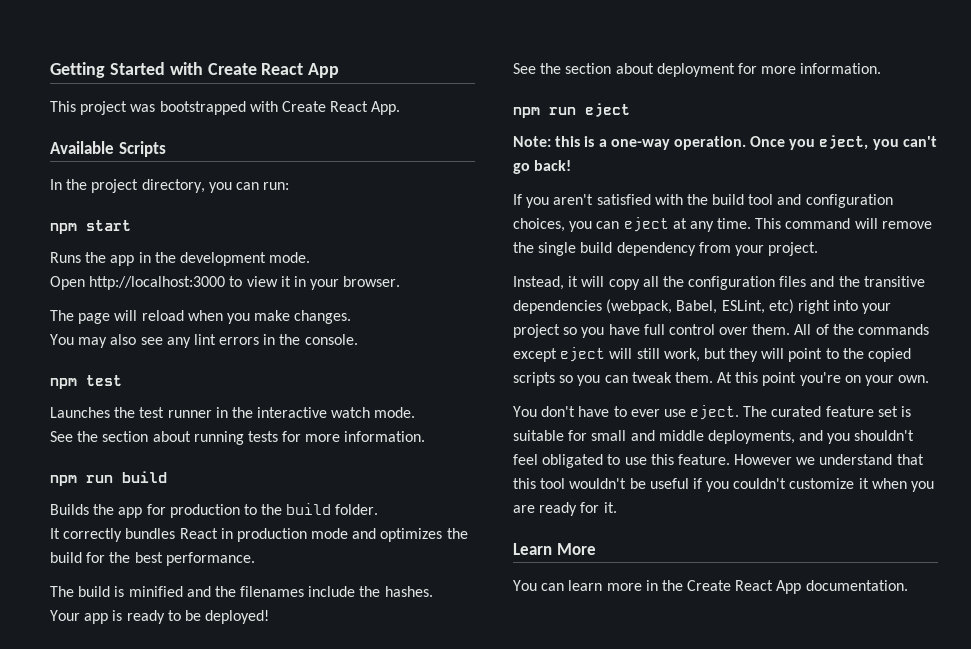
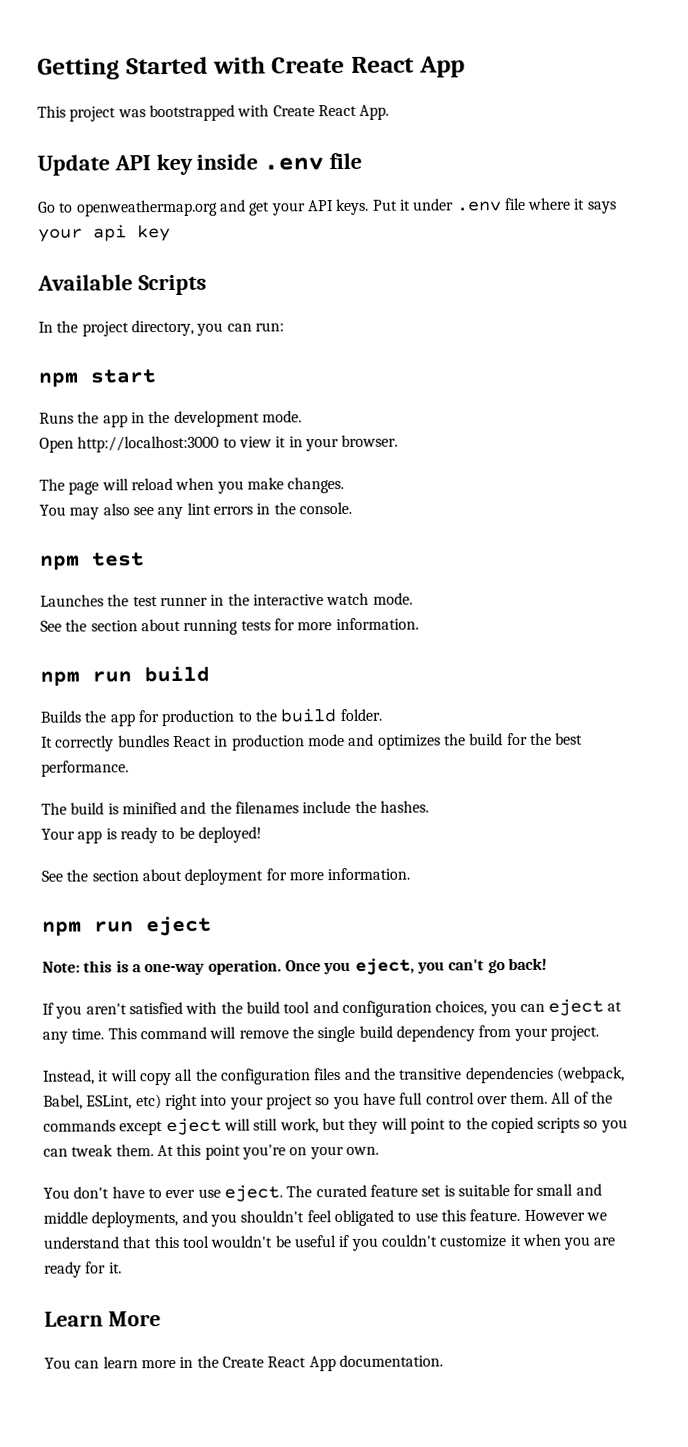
(401, 108) none -> [37,152,363,176] [37,197,617,217] [38,224,171,242] // Update API key inside .env file // Go to openweathermap.org and get your API keys. Put it under .env file where it says your api key

